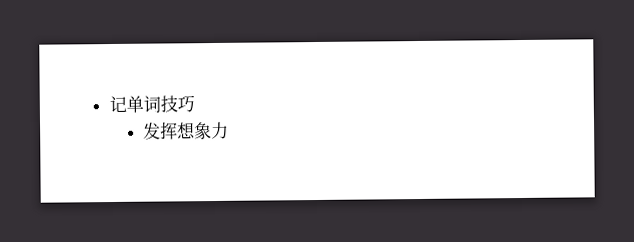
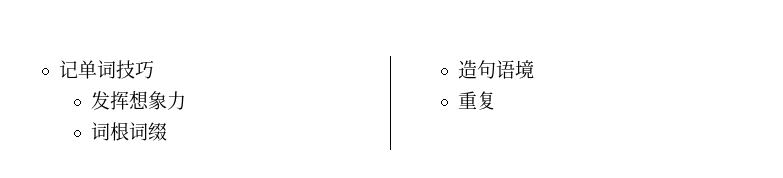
(230, 130) none -> [91,122,168,141] [458,60,535,79] [458,91,497,110] // 词根词缀 // 造句语境 // 重复

